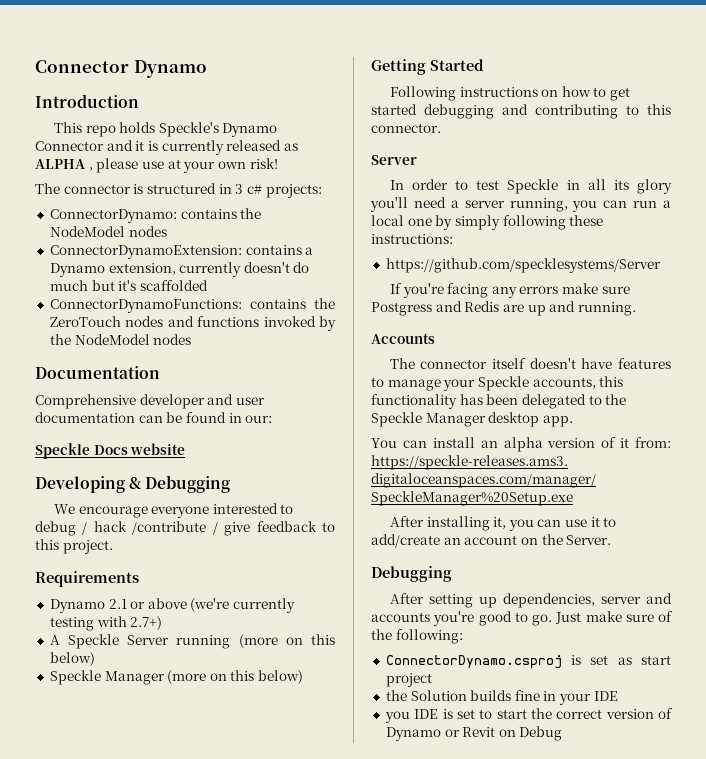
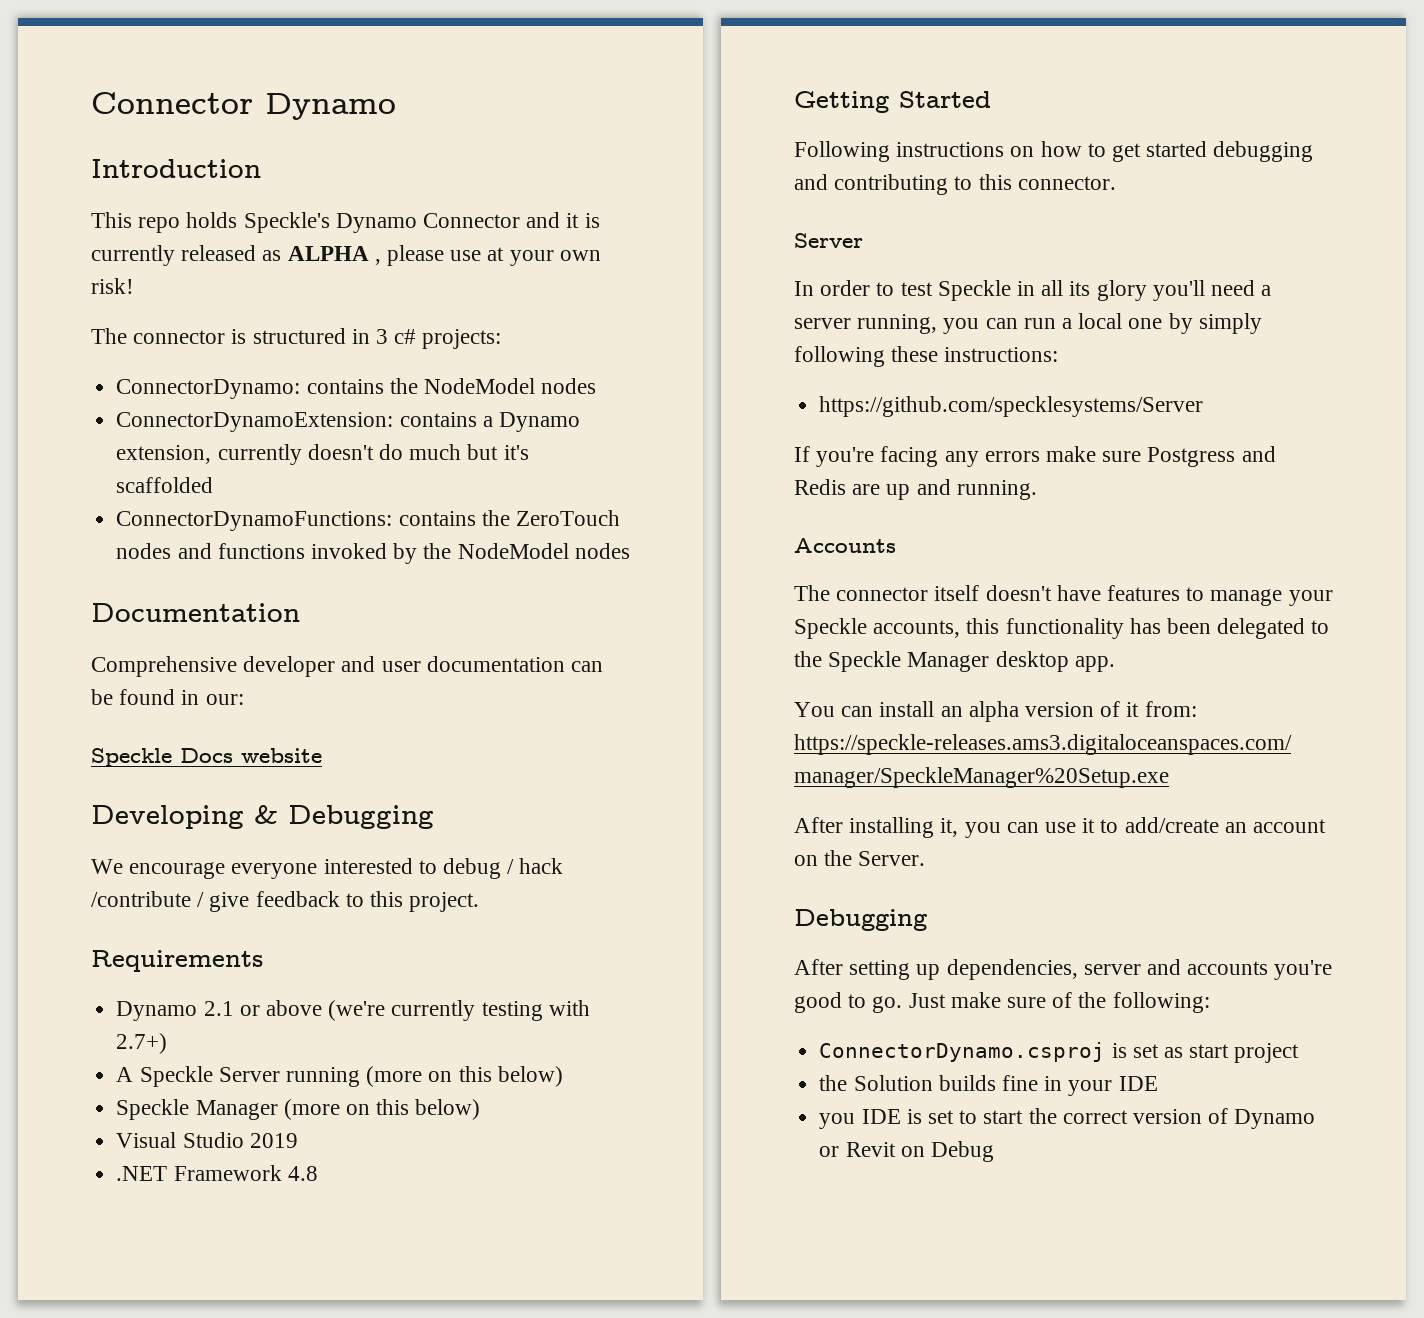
(304, 677) none -> [116,1132,298,1148] [116,1165,318,1181] // Visual Studio 2019 // .NET Framework 4.8

